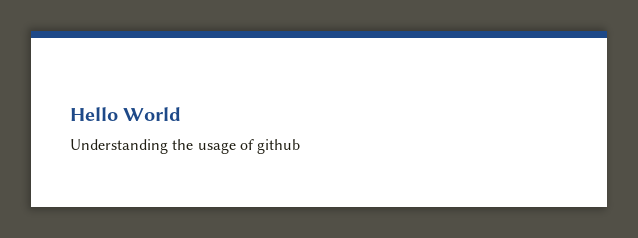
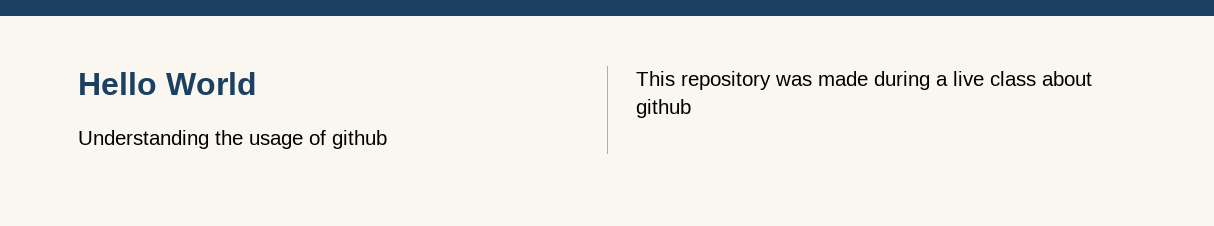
(301, 146) none -> [636,71,1092,90] [636,99,691,118] // This repository was made during a live class about github

